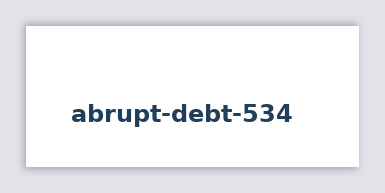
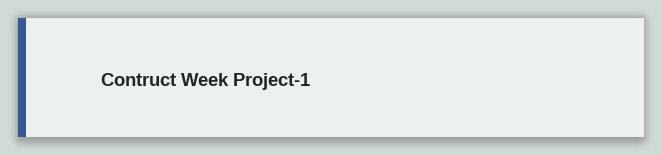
[71,104,293,127] abrupt-debt-534 -> [101,73,310,90] Contruct Week Project-1

